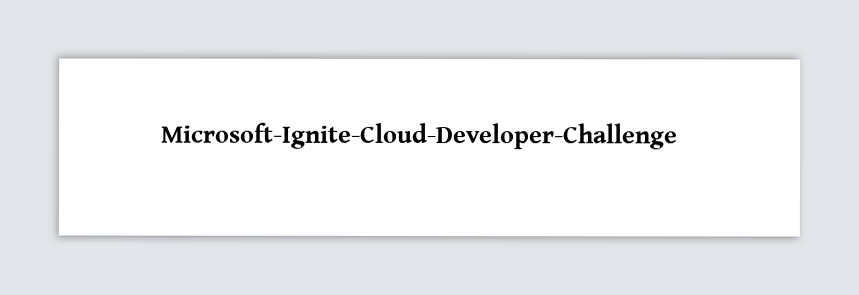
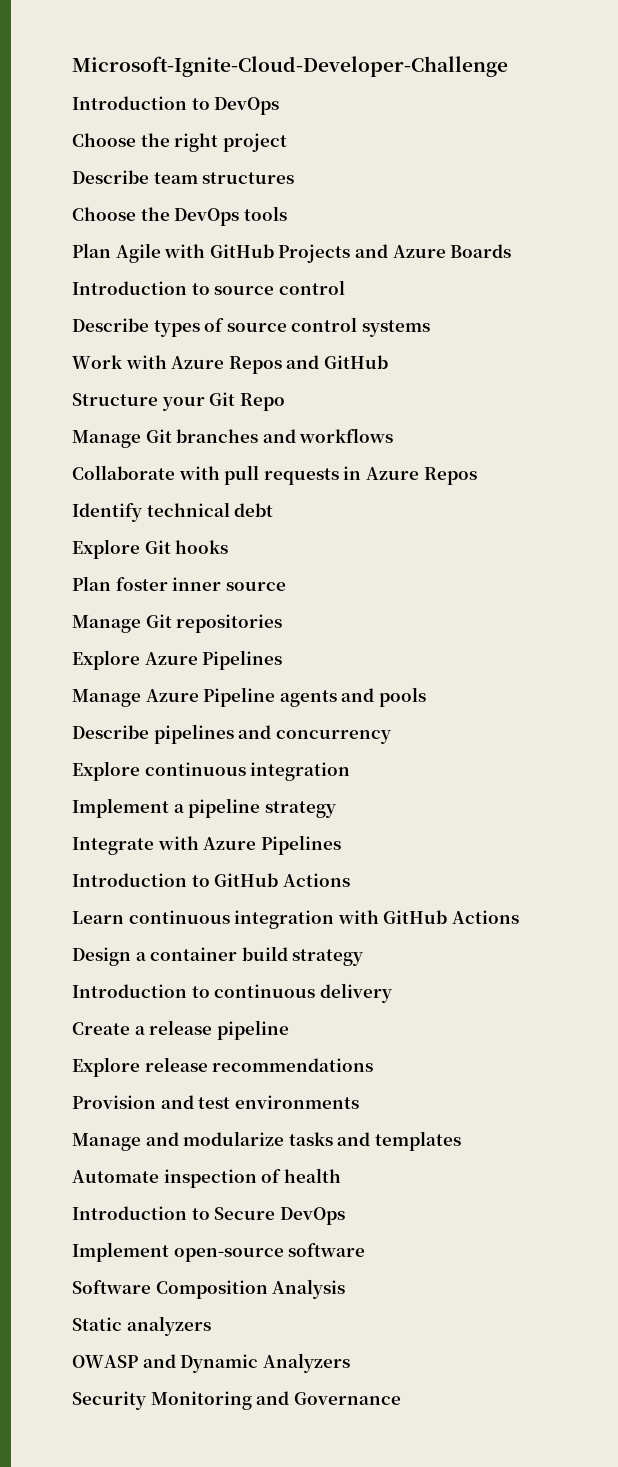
(678, 136) none -> [72,96,280,115] [72,133,287,152] [72,170,295,184] [72,206,287,226] [72,243,512,263] [72,280,345,295] [72,317,430,337] [72,355,388,374] [72,392,285,411] [72,428,394,448] [72,465,477,485] [72,502,274,522] [72,539,229,559] [72,576,286,591] [72,614,283,633] [72,650,283,670] [72,687,426,707] [72,724,391,744] [72,761,351,781] [72,798,336,818] [72,835,341,855] [72,873,350,887] [72,910,519,929] [72,946,364,966] [72,983,392,1003] [72,1020,289,1040] [72,1057,374,1077] [72,1095,359,1109] [72,1131,461,1151] [72,1168,341,1188] [72,1206,345,1225] [72,1242,366,1262] [72,1279,346,1299] [72,1316,211,1336] [72,1353,350,1373] [72,1391,401,1410] // Introduction to DevOps // Choose the right project // Describe team structures // Choose the DevOps tools // Plan Agile with GitHub Projects and Azure Boards // Introduction to source control // Describe types of source control systems // Work with Azure Repos and GitHub // Structure your Git Repo // Manage Git branches and workflows // Collaborate with pull requests in Azure Repos // Identify technical debt // Explore Git hooks // Plan foster inner source // Manage Git repositories // Explore Azure Pipelines // Manage Azure Pipeline agents and pools // Describe pipelines and concurrency // Explore continuous integration // Implement a pipeline strategy // Integrate with Azure Pipelines // Introduction to GitHub Actions // Learn continuous integration with GitHub Actions // Design a container build strategy // Introduction to continuous delivery // Create a release pipeline // Explore release recommendations // Provision and test environments // Manage and modularize tasks and templates // Automate inspection of health // Introduction to Secure DevOps // Implement open-source software // Software Composition Analysis // Static analyzers // OWASP and Dynamic Analyzers // Security Monitoring and Governance

